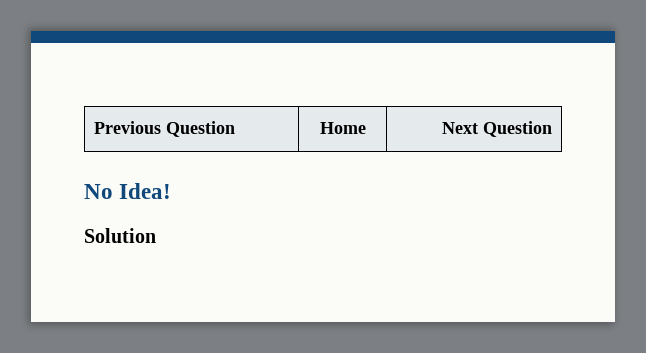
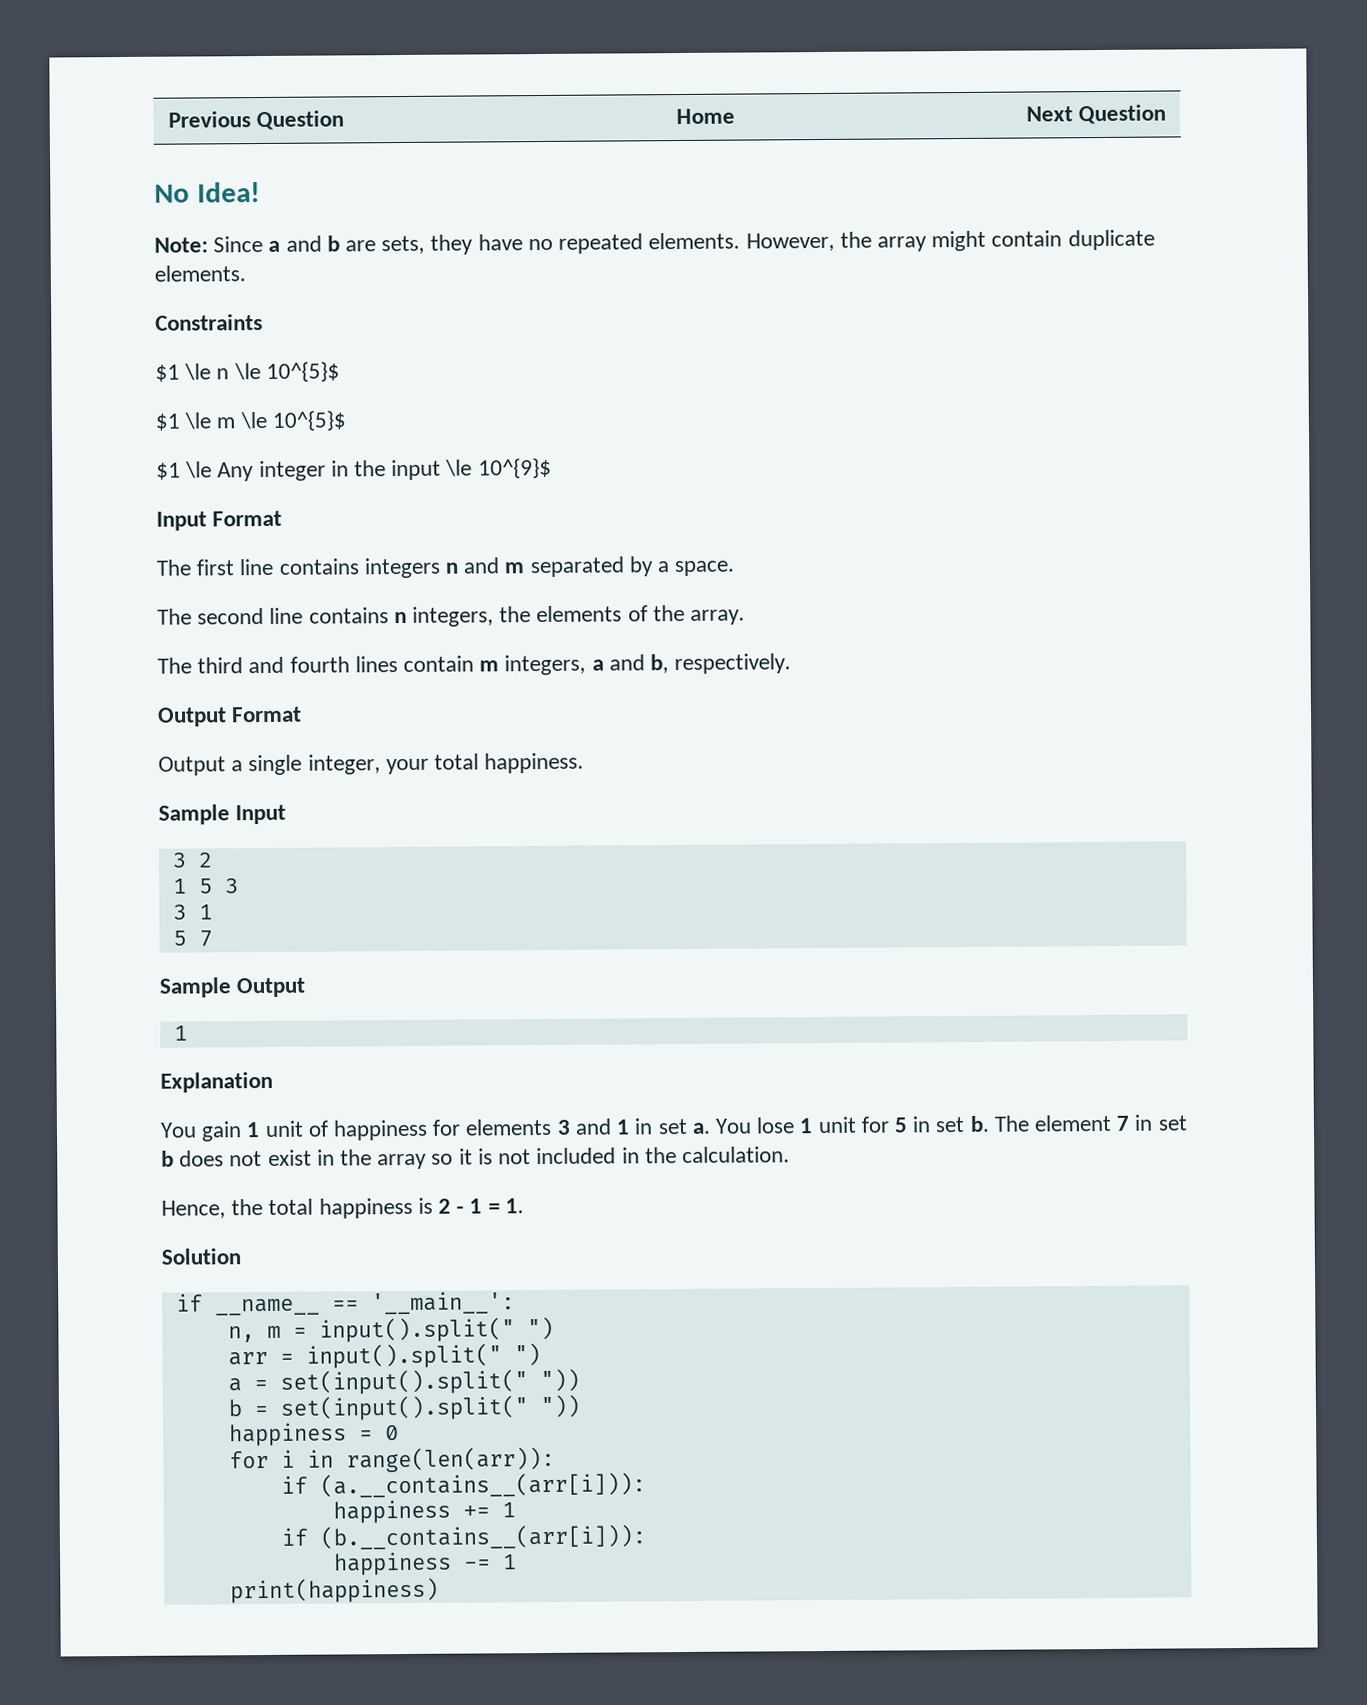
[84,228,156,243] Solution -> [154,229,1155,255] [154,265,246,282] [155,314,263,331] [155,361,340,382] [155,410,346,431] [156,457,552,482] [156,510,283,531] [156,556,736,579] [157,604,746,627] [157,653,792,676] [157,706,303,727] [158,752,585,776] [158,804,287,825] [171,852,213,868] [172,878,239,894] [172,904,213,920] [172,930,213,947] [159,977,307,998] [173,1025,188,1041] [160,1071,273,1093] [160,1114,1188,1142] [161,1146,790,1170] [161,1197,524,1219] [161,1248,241,1265] [175,1291,515,1316] [227,1316,554,1343] [227,1343,541,1369] [227,1368,580,1395] [227,1394,581,1421] [228,1422,399,1447] [228,1446,555,1473] [280,1472,646,1498] [332,1499,516,1524] [280,1524,646,1550] [333,1551,517,1576] [229,1577,439,1604] Note: Since a and b are sets, they have no repeated elements. However, the array might contain duplicate elements. // Constraints // $1 \le n \le 10^{5}$ // $1 \le m \le 10^{5}$ // $1 \le Any integer in the input \le 10^{9}$ // Input Format // The first line contains integers n and m separated by a space. // The second line contains n integers, the elements of the array. // The third and fourth lines contain m integers, a and b, respectively. // Output Format // Output a single integer, your total happiness. // Sample Input // 3 2 // 1 5 3 // 3 1 // 5 7 // Sample Output // 1 // Explanation // You gain 1 unit of happiness for elements 3 and 1 in set a. You lose 1 unit for 5 in set b. The element 7 in set b does not exist in the array so it is not included in the calculation. // Hence, the total happiness is 2 - 1 = 1. // Solution // if __name__ == '__main__': // n, m = input().split(" ") // arr = input().split(" ") // a = set(input().split(" ")) // b = set(input().split(" ")) // happiness = 0 // for i in range(len(arr)): // if (a.__contains__(arr[i])): // happiness += 1 // if (b.__contains__(arr[i])): // happiness -= 1 // print(happiness)

